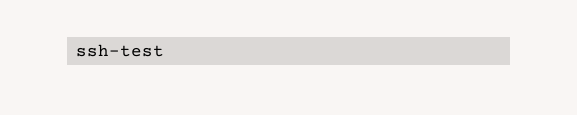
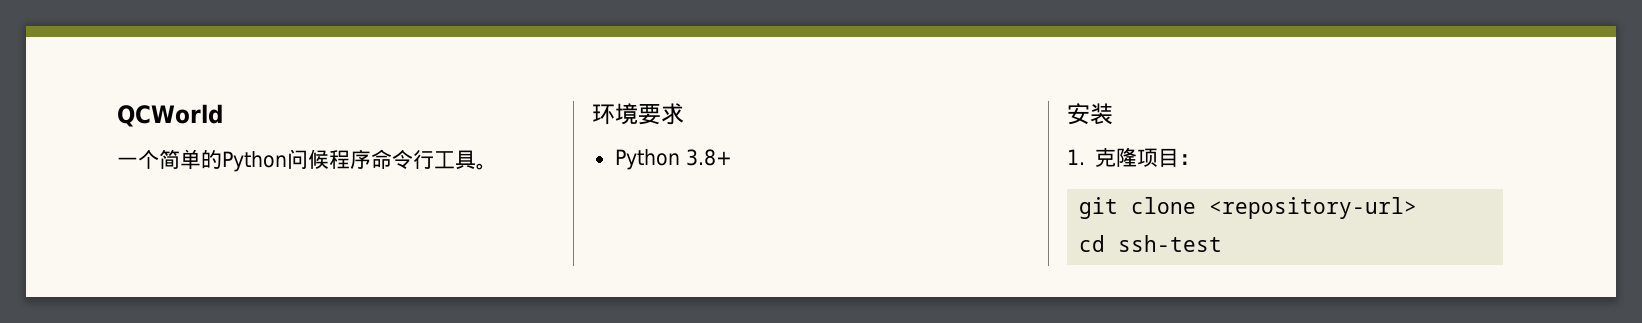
(75, 50) none -> [117,104,223,127] [117,149,497,172] [592,103,684,125] [614,149,732,170] [1067,103,1113,125] [1067,147,1201,167] [1079,197,1418,219] [1079,235,1106,252] QCWorld // 一个简单的Python问候程序命令行工具。 // 环境要求 // Python 3.8+ // 安装 // 1.克隆项目： // git clone <repository-url> // cd

